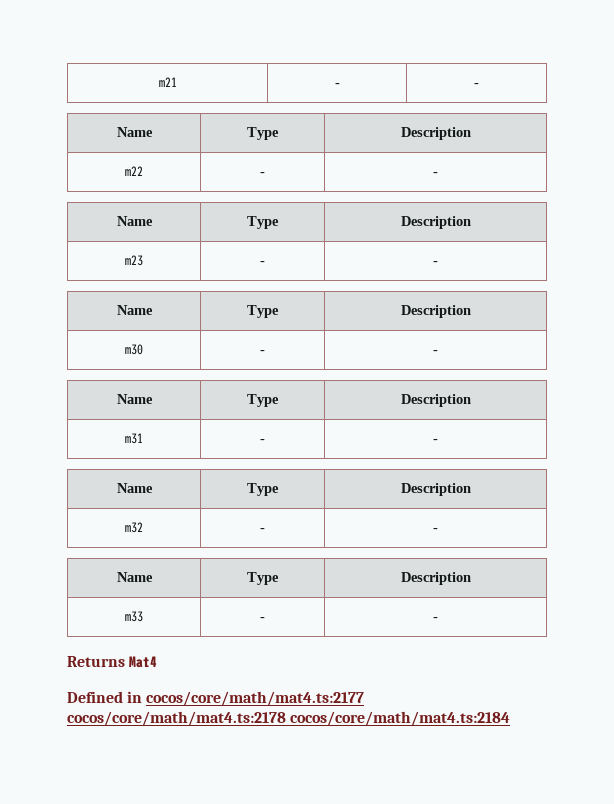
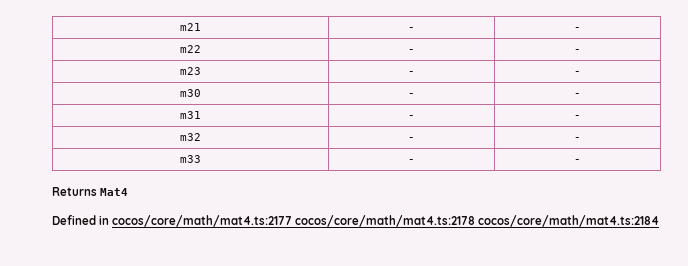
[116,127,153,137] [246,127,279,140] [400,127,471,140] // Name | Type | Description -> (580, 29) none
[116,216,153,226] [246,216,279,229] [400,216,471,229] // Name | Type | Description -> (580, 51) none
[116,305,153,315] [246,305,279,318] [400,305,471,318] // Name | Type | Description -> (580, 73) none
[116,394,153,404] [246,394,279,407] [400,394,471,407] // Name | Type | Description -> (580, 95) none
[116,483,153,493] [246,483,279,496] [400,483,471,496] // Name | Type | Description -> (580, 117) none
[116,572,153,582] [246,572,279,585] [400,572,471,585] // Name | Type | Description -> (580, 139) none

